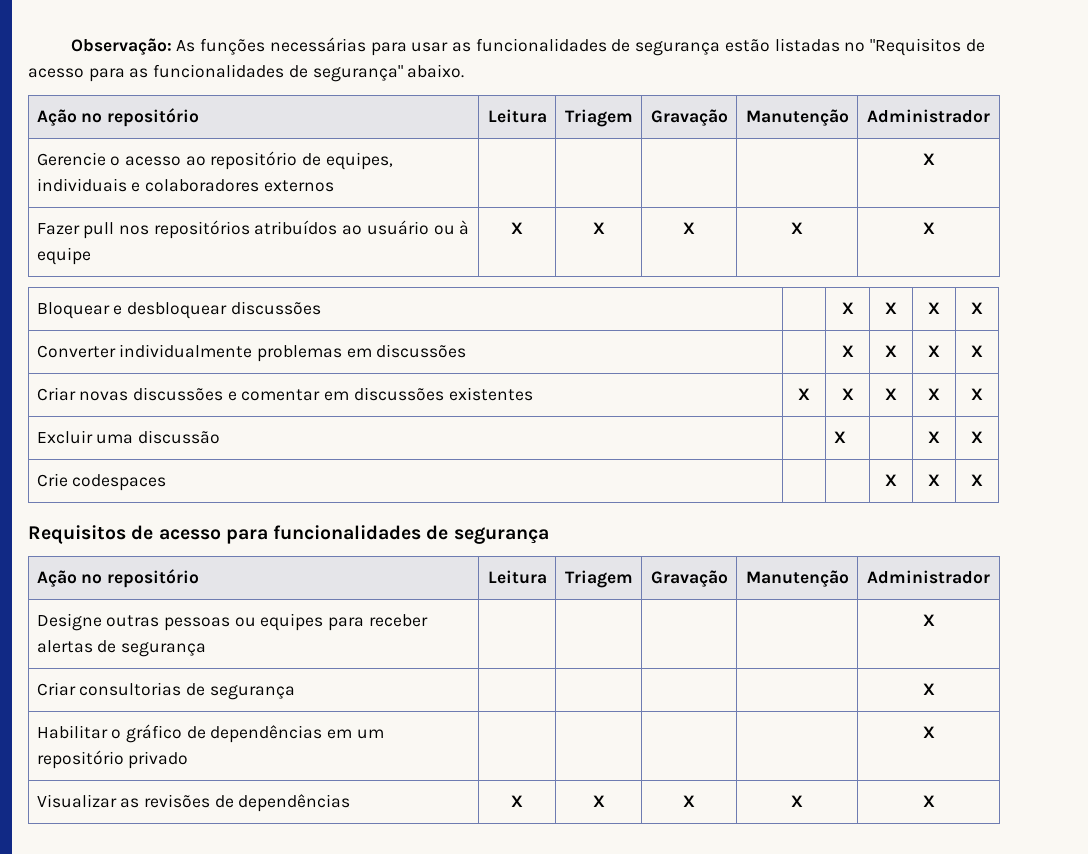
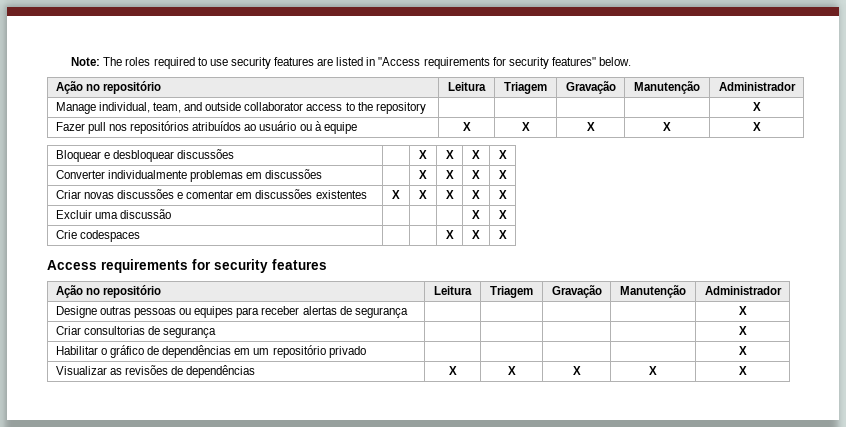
[70,37,985,56] [28,64,465,82] [36,108,199,127] [487,109,547,123] [564,109,633,127] [650,109,728,127] [745,109,849,127] [867,109,990,123] [36,151,393,170] [36,178,334,192] Observação: As funções necessárias para usar as funcionalidades de segurança estão listadas no "Requisitos de acesso para as funcionalidades de segurança" abaixo. // Ação no repositório | Leitura | Triagem | Gravação | Manutenção | Administrador // Gerencie o acesso ao repositório de equipes, individuais e colaboradores externos -> [71,57,631,69] [55,81,162,94] [448,82,486,91] [504,82,547,94] [565,81,616,94] [634,81,700,94] [718,82,796,91] [55,102,426,114] Note: The roles required to use security features are listed in "Access requirements for security features" below. // Ação no repositório | Leitura | Triagem | Gravação | Manutenção | Administrador // Manage individual, team, and outside collaborator access to the repository
[833,431,846,443] X -> (172, 214) none
[28,525,549,544] Requisitos de acesso para funcionalidades de segurança -> [47,259,327,273] Access requirements for security features

